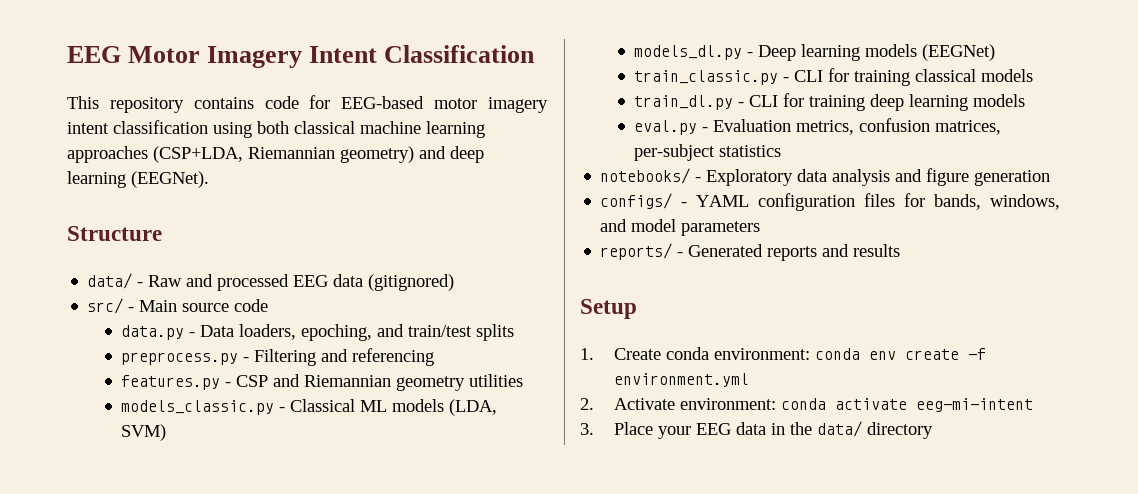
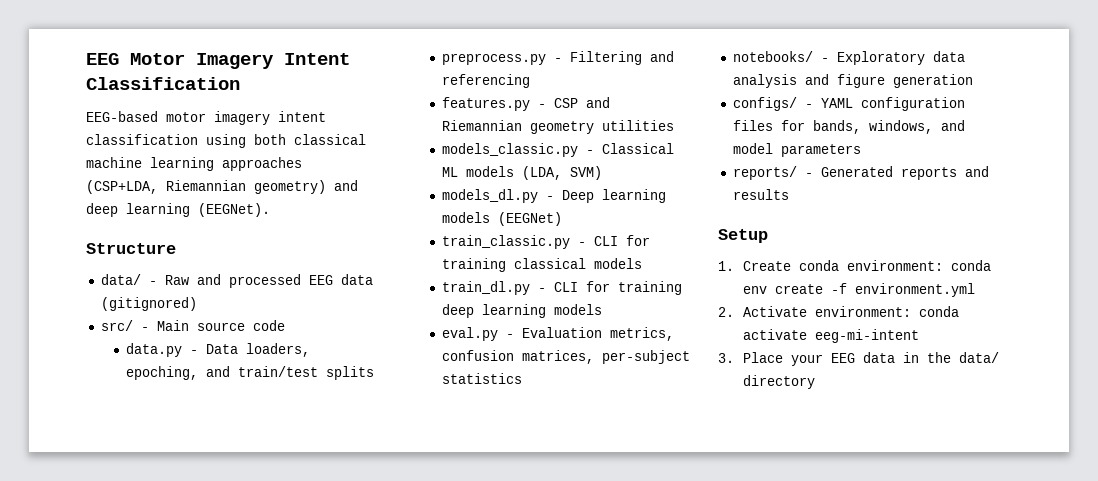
[67,95,331,113] This repository contains code for -> (240, 83) none

